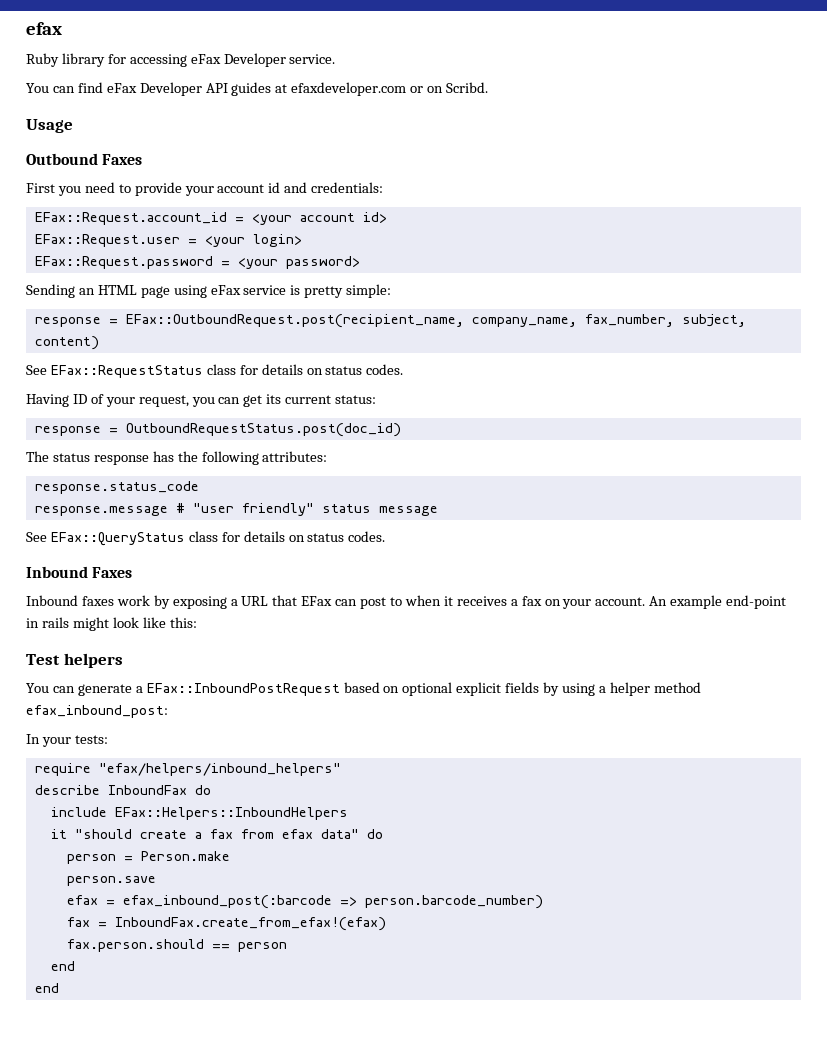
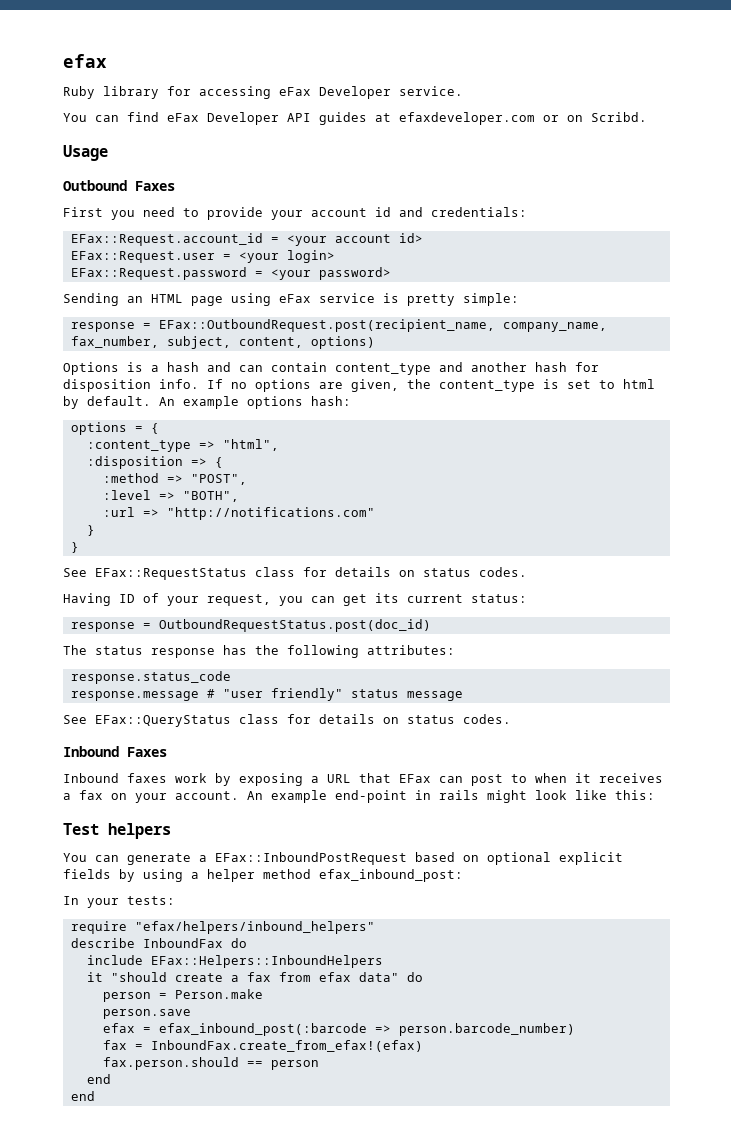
[34,336,99,350] content) -> [238,336,375,349] [63,362,599,375] [63,379,655,392] [63,396,351,409] [70,422,159,435] [86,439,279,452] [86,456,223,469] [102,473,247,485] [102,490,239,502] [102,507,375,520] [86,525,95,536] [70,542,79,553] content, options) // Options is a hash and can contain content_type and another hash for disposition info. If no options are given, the content_type is set to html by default. An example options hash: // options = { // :content_type => "html", // :disposition => { // :method => "POST", // :level => "BOTH", // :url => "http://notifications.com" // } // }

